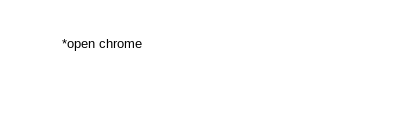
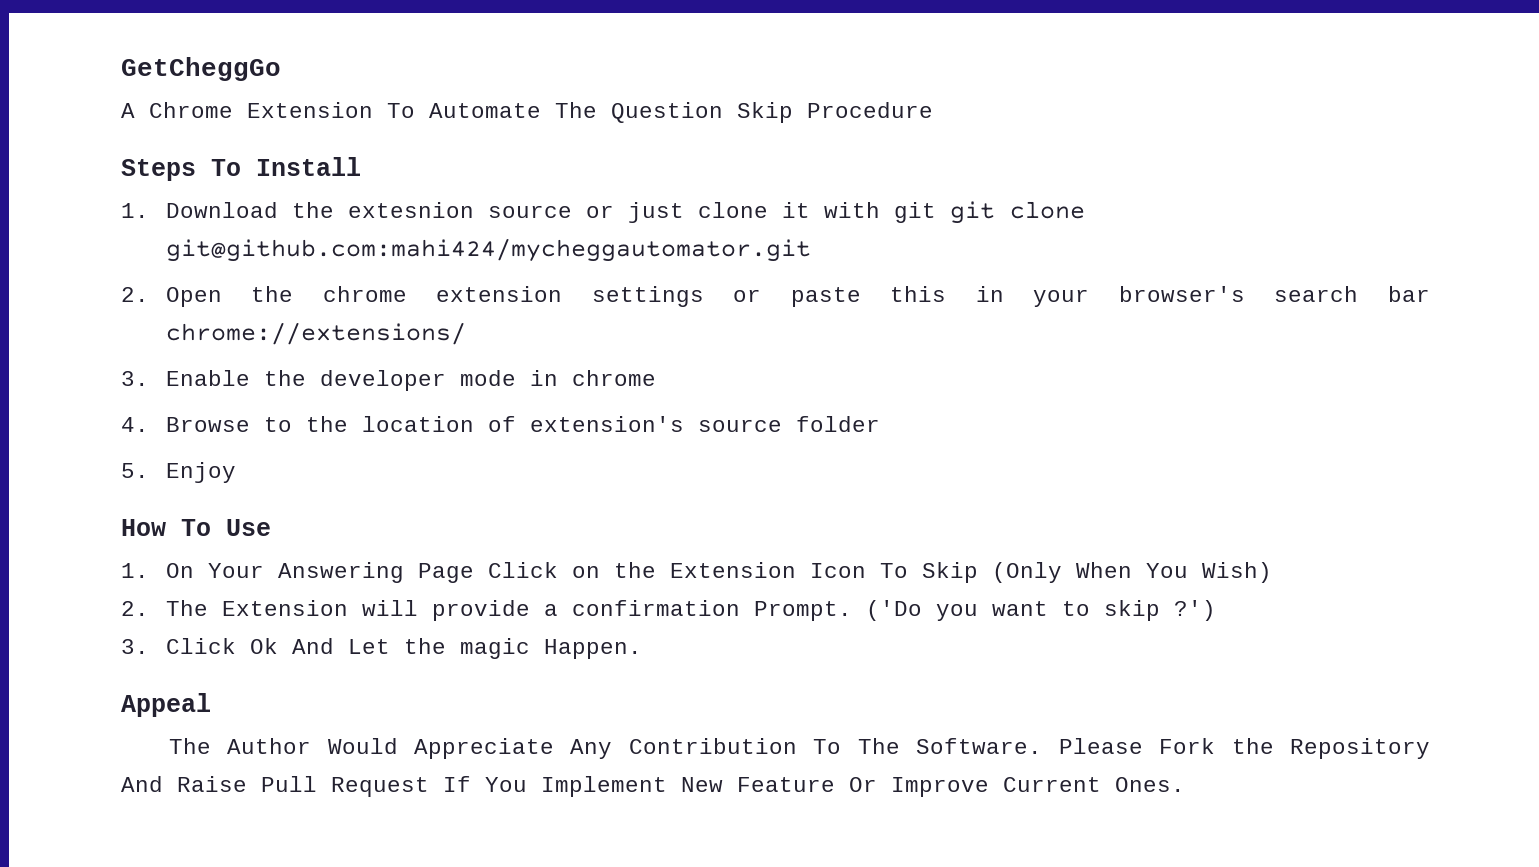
[62,39,142,51] *open chrome -> [121,57,281,81] [121,102,933,123] [121,157,361,181] [121,201,1085,224] [165,238,811,262] [121,286,1431,307] [165,322,466,345] [121,370,656,391] [121,416,880,432] [121,462,236,483] [121,519,271,536] [121,562,1272,583] [121,600,1216,621] [121,638,642,659] [121,693,211,717] [168,738,1431,759] [121,776,1185,797] GetCheggGo // A Chrome Extension To Automate The Question Skip Procedure // Steps To Install // 1. Download the extesnion source or just clone it with git git clone git@github.com:mahi424/mycheggautomator.git // 2. Open the chrome extension settings or paste this in your browser's search bar chrome://extensions/ // 3. Enable the developer mode in chrome // 4. Browse to the location of extension's source folder // 5. Enjoy // How To Use // 1. On Your Answering Page Click on the Extension Icon To Skip (Only When You Wish) // 2. The Extension will provide a confirmation Prompt. ('Do you want to skip ?') // 3. Click Ok And Let the magic Happen. // Appeal // The Author Would Appreciate Any Contribution To The Software. Please Fork the Repository And Raise Pull Request If You Implement New Feature Or Improve Current Ones.

